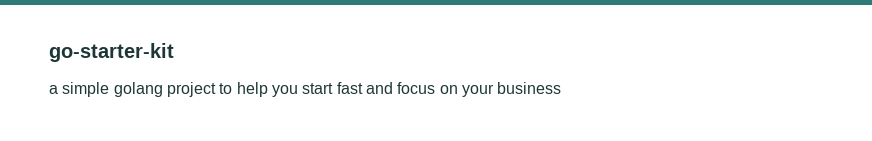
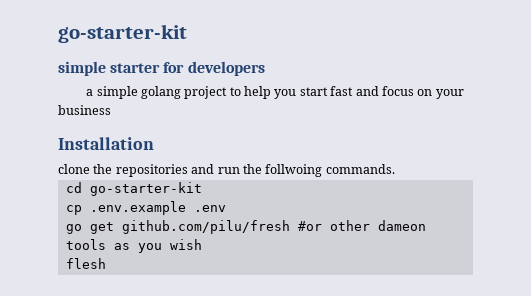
[49,43,174,62] go-starter-kit -> [58,24,187,43] [58,61,265,76] go-starter-kit // simple starter for developers
(562, 88) none -> [58,137,154,150] [58,164,395,177] [65,182,202,196] [65,201,226,215] [65,220,426,234] [65,239,202,253] [65,258,106,269] // Installation // clone the repositories and run the follwoing commands. // cd go-starter-kit // cp .env.example .env // go get github.com/pilu/fresh #or other dameon tools as you wish // flesh

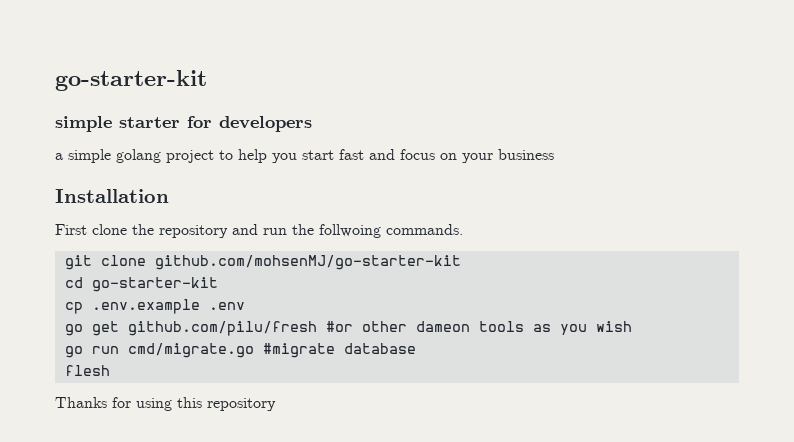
(154, 143) none -> [55,224,87,235] First
[115,164,188,177] repositories -> [159,225,228,238] repository
(395, 169) none -> [64,255,461,270] // git clone github.com/mohsenMJ/go-starter-kit
[65,258,106,269] flesh -> [64,343,416,358] [64,365,110,376] [55,397,276,411] go run cmd/migrate.go #migrate database // flesh // Thanks for using this repository

